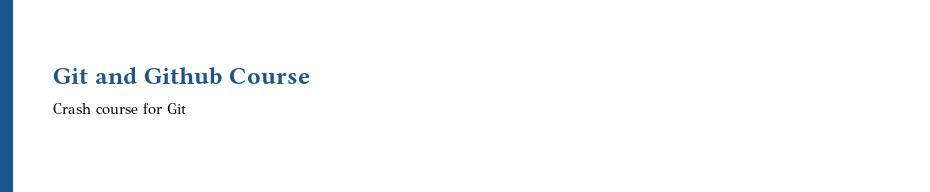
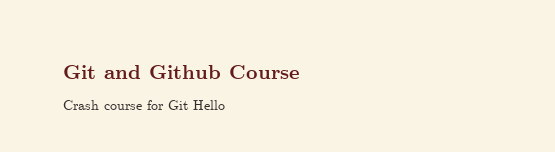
(186, 108) none -> [193,100,225,110] Hello

